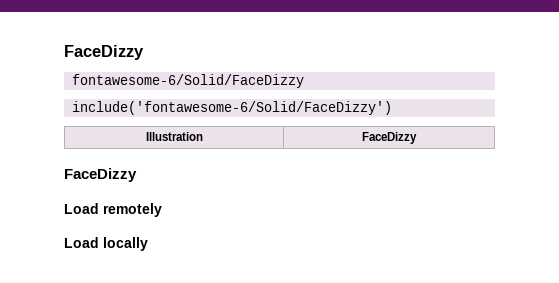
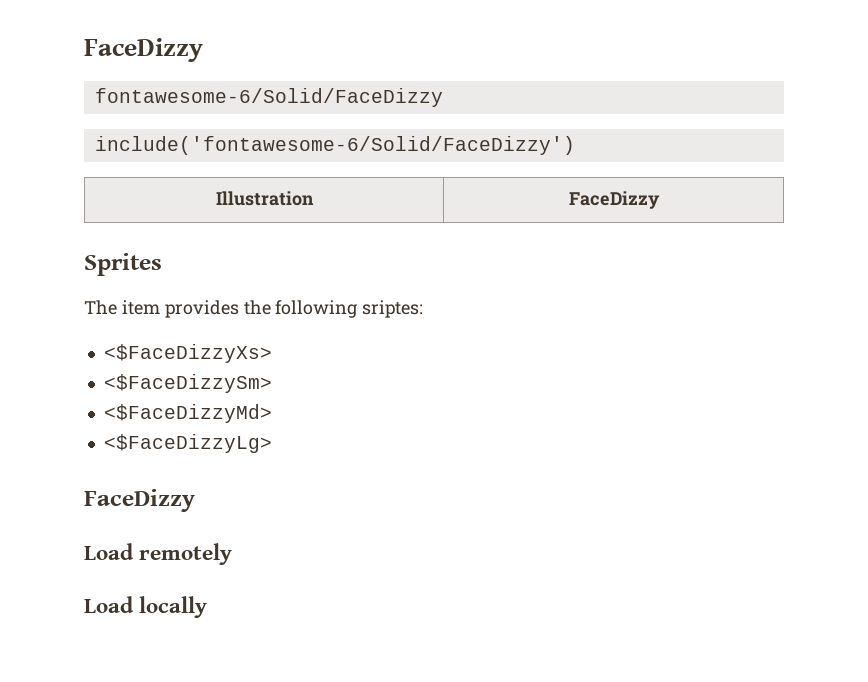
(418, 138) none -> [84,253,162,276] [84,300,424,318] [103,344,272,363] [103,374,272,393] [103,404,272,423] [103,434,272,453] // Sprites // The item provides the following sriptes: // <$FaceDizzyXs> // <$FaceDizzySm> // <$FaceDizzyMd> // <$FaceDizzyLg>

